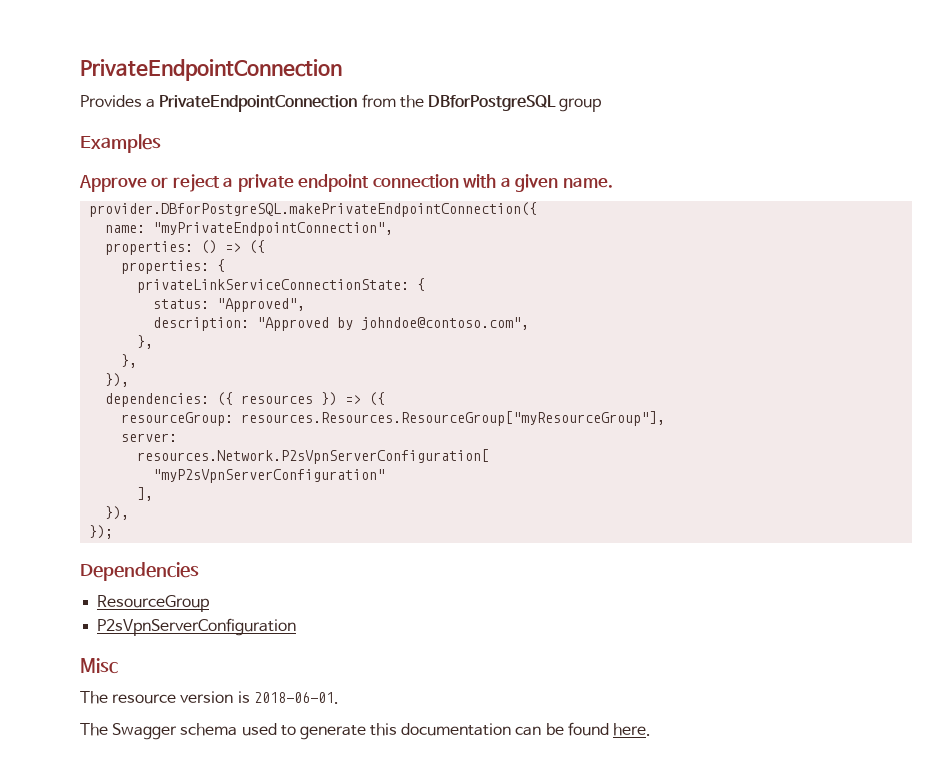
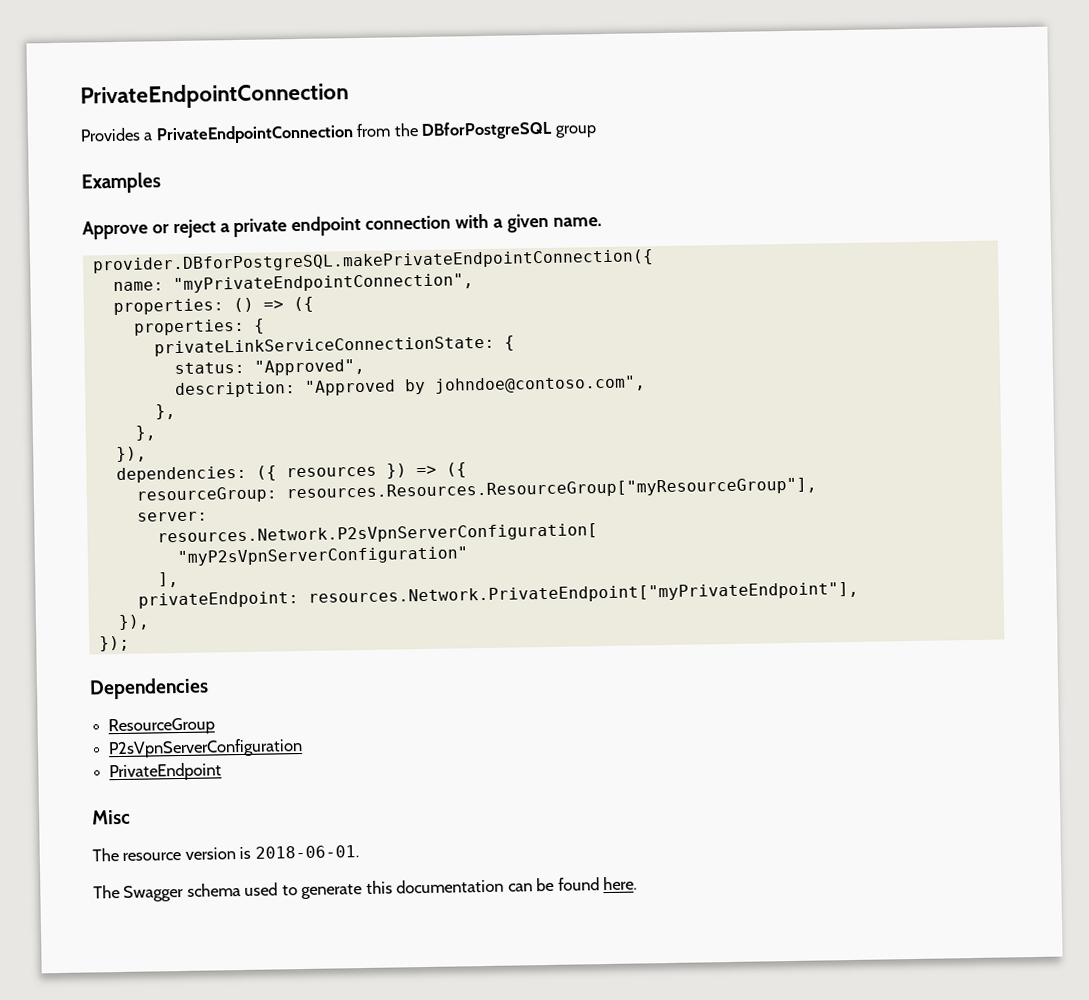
(154, 494) none -> [137,581,859,609] // privateEndpoint: resources.Network.PrivateEndpoint["myPrivateEndpoint"],
(297, 627) none -> [109,762,223,782] // PrivateEndpoint

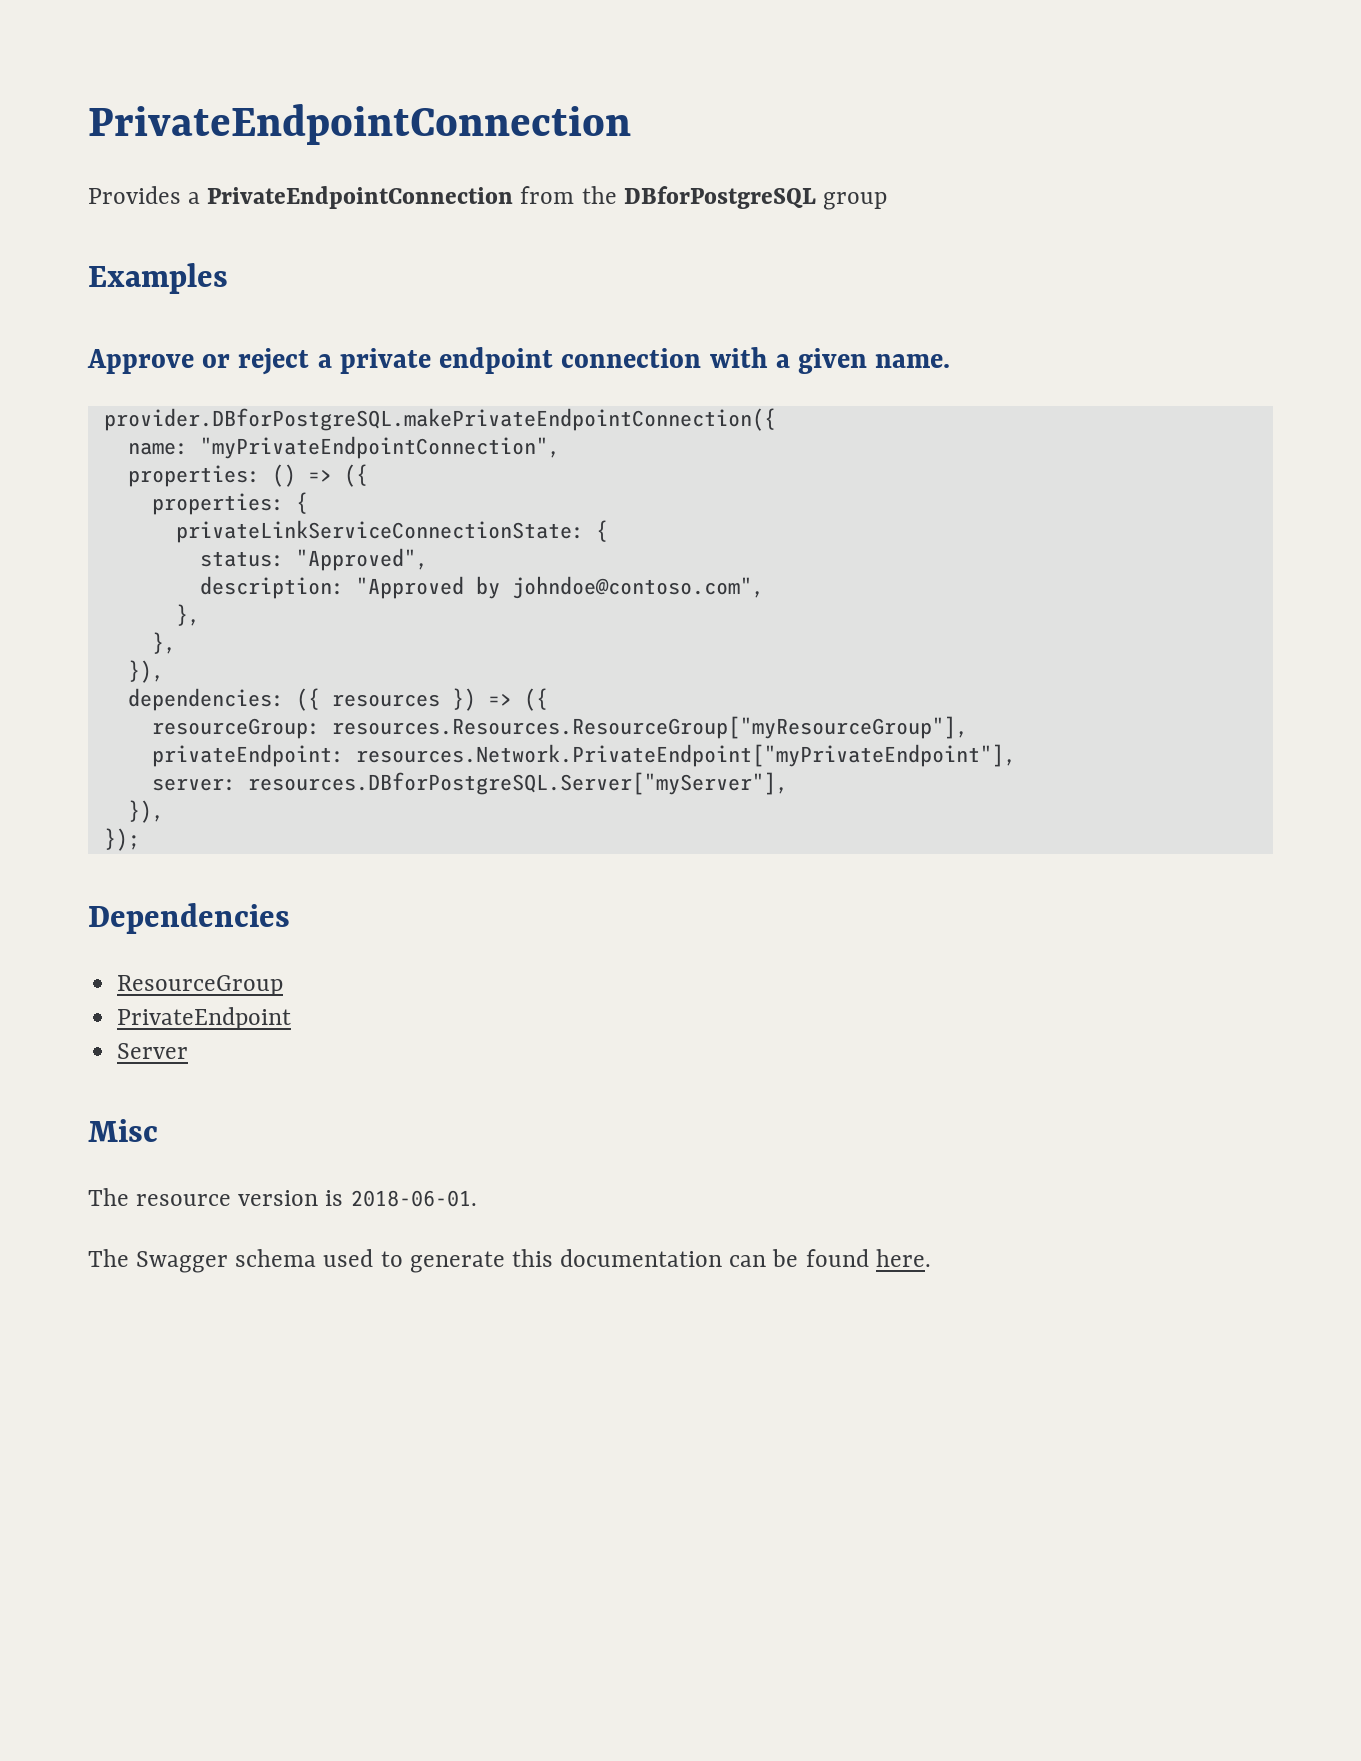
[136,511,208,522] [156,523,598,546] [176,546,468,567] [157,572,179,588] // server: // resources.Network.P2sVpnServerConfiguration[ // "myP2sVpnServerConfiguration" // ], -> (968, 727) none
(859, 593) none -> [151,772,788,795] // server: resources.DBforPostgreSQL.Server["myServer"],
[108,737,304,759] [109,762,223,782] P2sVpnServerConfiguration // PrivateEndpoint -> [117,1007,292,1030] [117,1043,189,1059] PrivateEndpoint // Server

